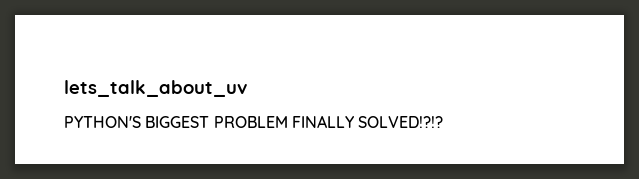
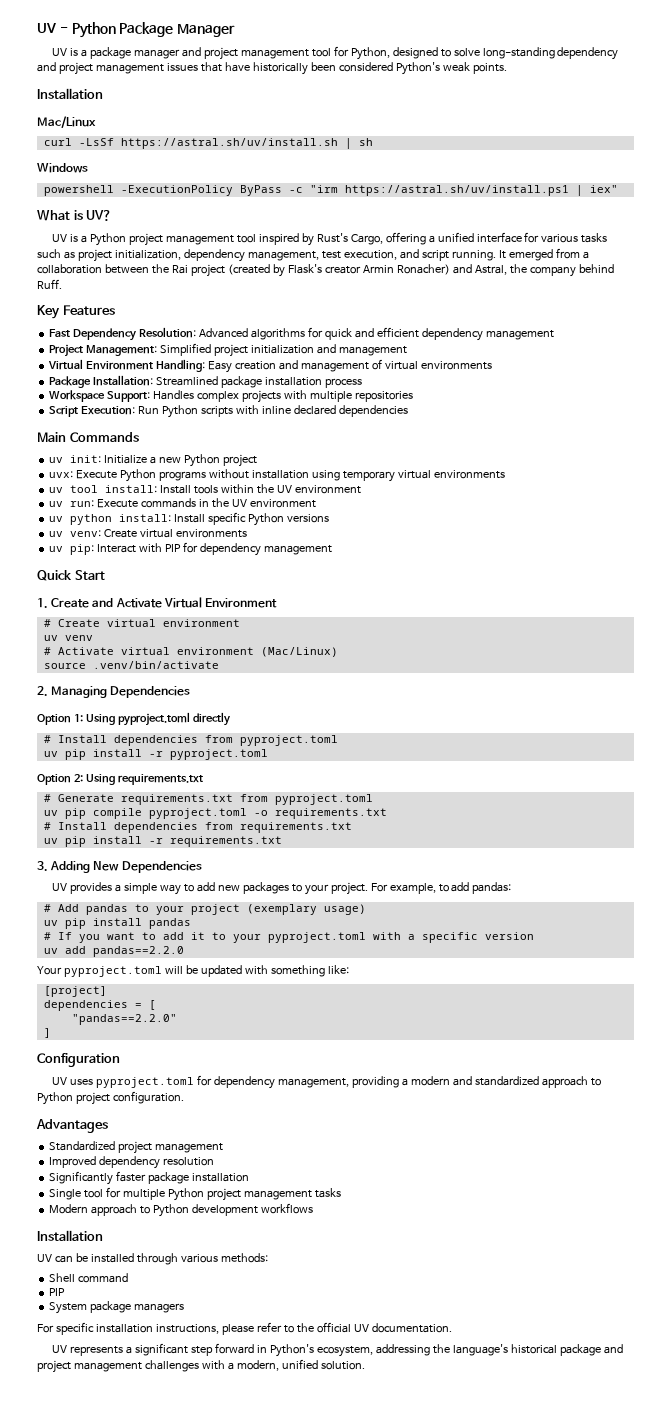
[64,80,247,97] [64,115,444,128] lets_talk_about_uv // PYTHON'S BIGGEST PROBLEM FINALLY SOLVED!?!? -> [37,22,236,38] [51,46,619,60] [37,62,507,75] [37,88,103,99] [37,116,96,128] [43,138,373,149] [37,163,88,173] [43,185,618,196] [37,210,113,221] [51,232,608,246] [37,248,589,262] [37,264,614,277] [37,279,62,289] [37,305,115,319] [49,327,554,341] [49,343,407,357] [48,359,492,373] [49,375,362,388] [49,390,413,403] [49,405,408,418] [37,432,139,442] [49,454,257,467] [49,469,505,482] [49,484,361,494] [49,498,316,508] [49,512,329,526] [49,529,248,538] [49,542,332,556] [37,570,105,581] [37,597,278,608] [43,619,240,627] [43,635,93,641] [43,647,338,657] [43,661,219,669] [37,686,191,698] [37,712,230,726] [43,735,338,746] [43,749,268,760] [37,774,203,785] [43,794,373,805] [43,808,387,819] [43,822,352,833] [43,836,282,847] [37,861,202,873] [51,882,512,895] [43,904,366,915] [43,918,191,929] [43,932,534,943] [43,946,184,957] [37,965,349,977] [43,986,107,997] [43,1000,156,1011] [71,1014,177,1025] [43,1028,51,1038] [37,1053,120,1067] [51,1075,601,1089] [37,1091,184,1105] [36,1119,108,1133] [49,1141,224,1154] [49,1156,215,1169] [49,1171,250,1185] [49,1187,341,1201] [49,1203,313,1217] [37,1230,103,1241] [37,1253,268,1265] [49,1273,129,1283] [49,1288,66,1296] [49,1301,185,1314] [37,1322,452,1335] [51,1343,623,1357] [37,1359,365,1373] UV - Python Package Manager // UV is a package manager and project management tool for Python, designed to solve long-standing dependency and project management issues that have historically been considered Python's weak points. // Installation // Mac/Linux // curl -LsSf https://astral.sh/uv/install.sh | sh // Windows // powershell -ExecutionPolicy ByPass -c "irm https://astral.sh/uv/install.ps1 | iex" // What is UV? // UV is a Python project management tool inspired by Rust's Cargo, offering a unified interface for various tasks such as project initialization, dependency management, test execution, and script running. It emerged from a collaboration between the Rai project (created by Flask's creator Armin Ronacher) and Astral, the company behind Ruff. // Key Features // Fast Dependency Resolution: Advanced algorithms for quick and efficient dependency management // Project Management: Simplified project initialization and management // Virtual Environment Handling: Easy creation and management of virtual environments // Package Installation: Streamlined package installation process // Workspace Support: Handles complex projects with multiple repositories // Script Execution: Run Python scripts with inline declared dependencies // Main Commands // uv init: Initialize a new Python project // uvx: Execute Python programs without installation using temporary virtual environments // uv tool install: Install tools within the UV environment // uv run: Execute commands in the UV environment // uv python install: Install specific Python versions // uv venv: Create virtual environments // uv pip: Interact with PIP for dependency management // Quick Start // 1. Create and Activate Virtual Environment // # Create virtual environment // uv venv // # Activate virtual environment (Mac/Linux) // source .venv/bin/activate // 2. Managing Dependencies // Option 1: Using pyproject.toml directly // # Install dependencies from pyproject.toml // uv pip install -r pyproject.toml // Option 2: Using requirements.txt // # Generate requirements.txt from pyproject.toml // uv pip compile pyproject.toml -o requirements.txt // # Install dependencies from requirements.txt // uv pip install -r requirements.txt // 3. Adding New Dependencies // UV provides a simple way to add new packages to your project. For example, to add pandas: // # Add pandas to your project (exemplary usage) // uv pip install pandas // # If you want to add it to your pyproject.toml with a specific version // uv add pandas==2.2.0 // Your pyproject.toml will be updated with something like: // [project] // dependencies = [ // "pandas==2.2.0" // ] // Configuration // UV uses pyproject.toml for dependency management, providing a modern and standardized approach to Python project configuration. // Advantages // Standardized project management // Improved dependency resolution // Significantly faster package installation // Single tool for multiple Python project management tasks // Modern approach to Python development workflows // Installation // UV can be installed through various methods: // Shell command // PIP // System package managers // For specific installation instructions, please refer to the official UV documentation. // UV represents a significant step forward in Python's ecosystem, addressing the language's historical package and project management challenges with a modern, unified solution.

